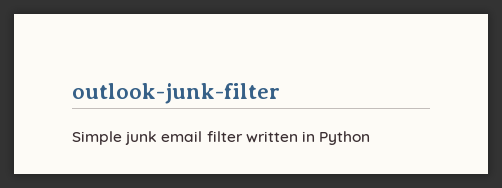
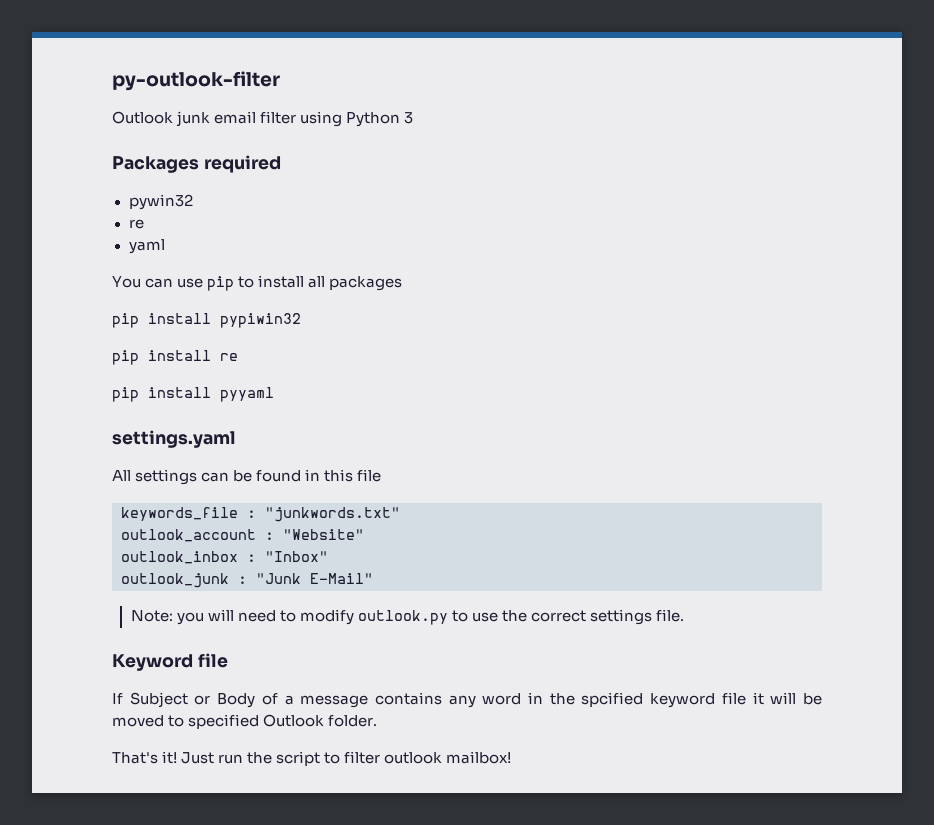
[72,83,280,104] [72,131,122,145] outlook-junk-filter // Simple -> [112,71,280,91] [112,111,173,124] py-outlook-filter // Outlook
[245,131,371,145] written in Python -> [300,111,414,127] [112,155,281,173] [128,194,193,210] [128,219,144,229] [128,239,165,254] [112,275,403,291] [112,313,301,328] [112,350,238,365] [112,387,274,402] [112,430,236,448] [112,469,382,485] [121,507,400,522] [121,529,364,542] [121,551,328,564] [121,573,373,588] [130,609,685,625] [112,653,228,671] [112,692,823,708] [112,714,378,729] [112,751,512,766] using Python 3 // Packages required // pywin32 // re // yaml // You can use pip to install all packages // pip install pypiwin32 // pip install re // pip install pyyaml // settings.yaml // All settings can be found in this file // keywords_file : "junkwords.txt" // outlook_account : "Website" // outlook_inbox : "Inbox" // outlook_junk : "Junk E-Mail" // Note: you will need to modify outlook.py to use the correct settings file. // Keyword file // If Subject or Body of a message contains any word in the spcified keyword file it will be moved to specified Outlook folder. // That's it! Just run the script to filter outlook mailbox!

